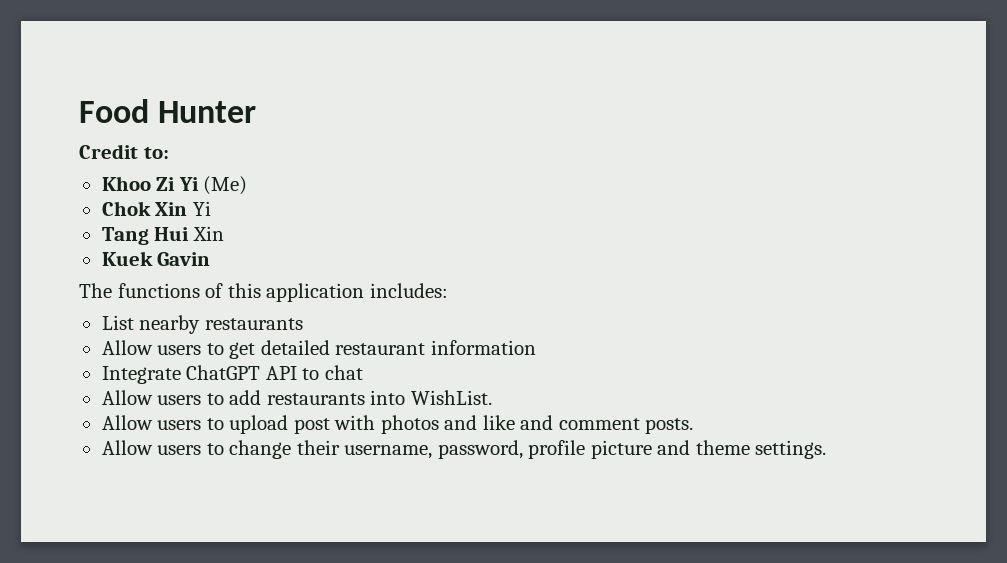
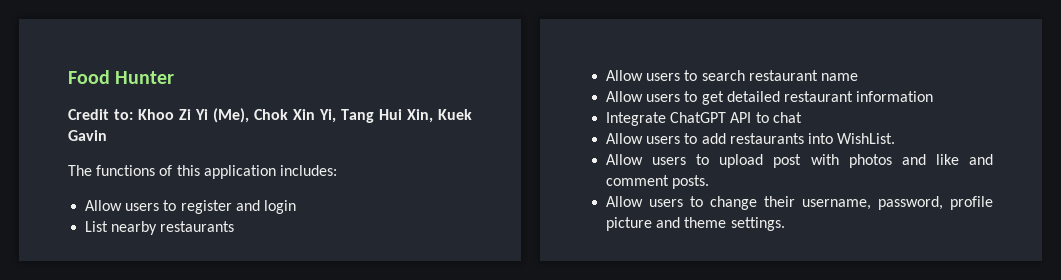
(169, 153) // -> (133, 114) none
[203,176,248,195] (Me) // -> [213,108,249,123] (Me),
[192,201,211,216] Yi // -> [319,109,336,123] Yi,
[192,226,224,241] Xin // -> [407,109,433,123] Xin,
[101,315,303,334] List nearby restaurants -> [85,200,296,214] [85,221,235,235] [606,70,858,81] Allow users to register and login // List nearby restaurants // Allow users to search restaurant name

